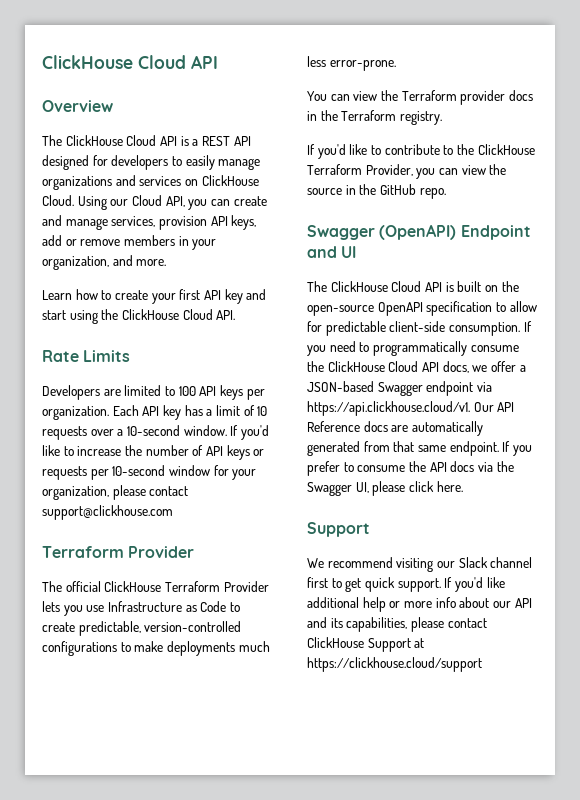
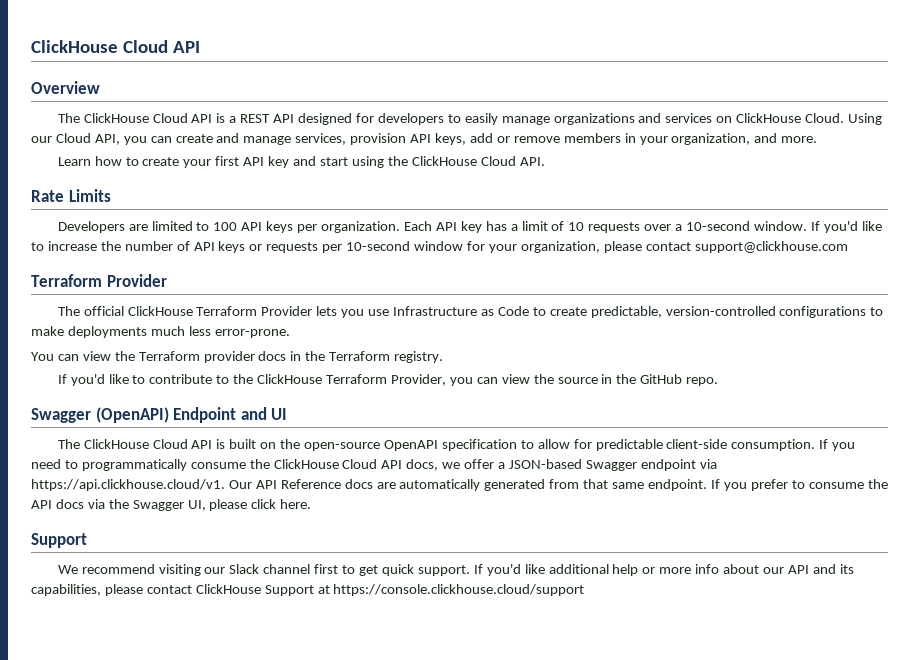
[307,657,482,672] https://clickhouse.cloud/support -> [333,584,585,596] https://console.clickhouse.cloud/support

